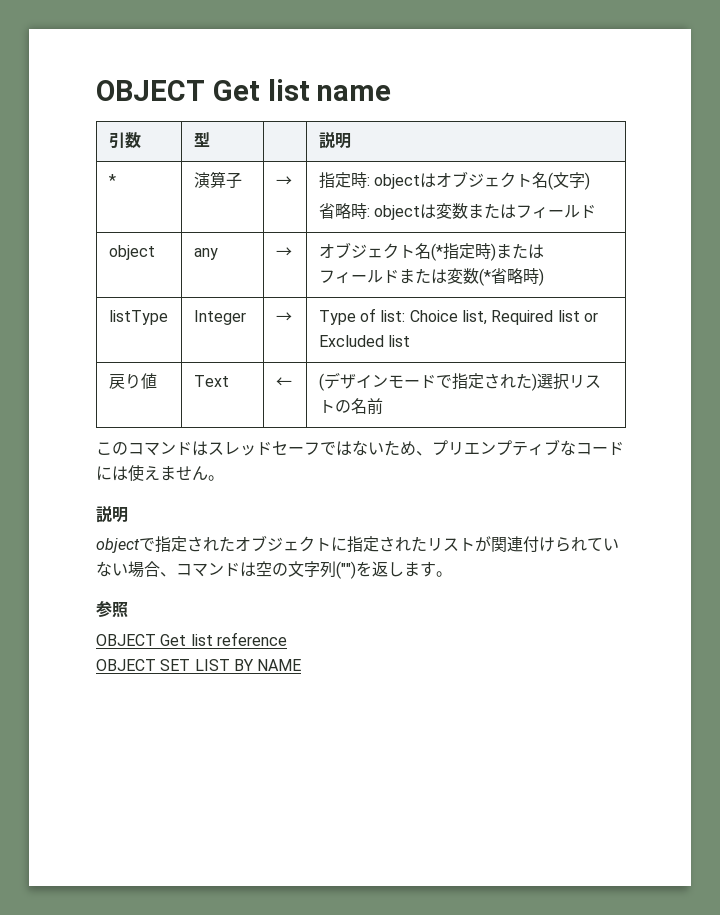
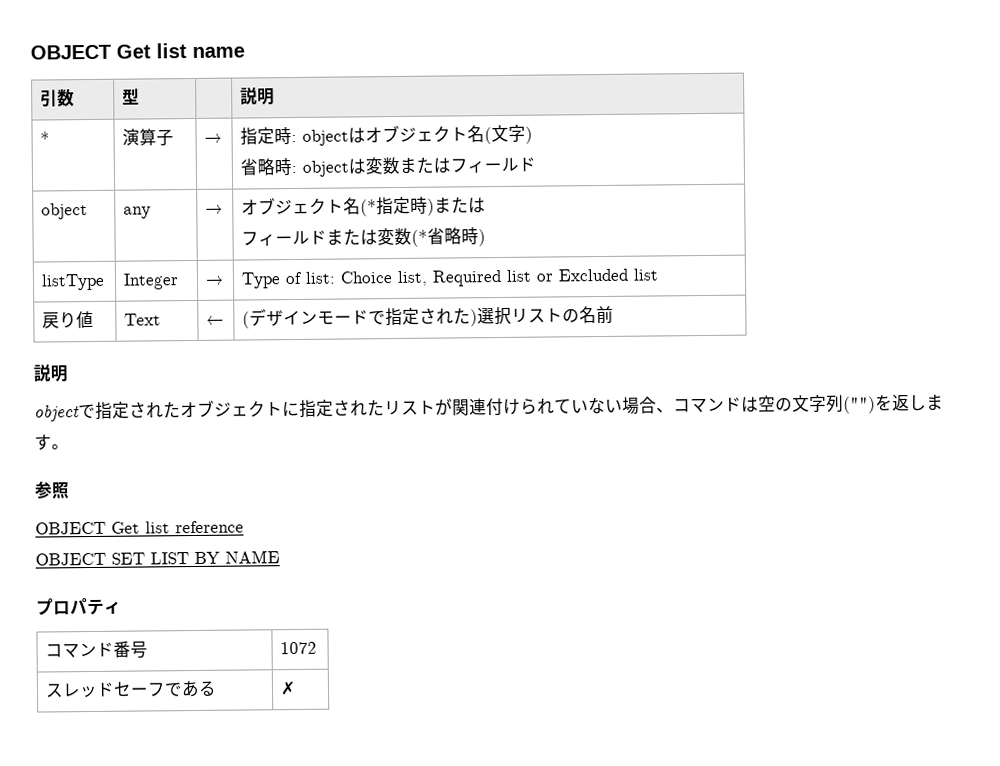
[96,439,624,456] [96,465,224,481] // このコマンドはスレッドセーフではないため、プリエンプティブなコードには使えません。 -> (615, 315) none
(302, 665) none -> [36,598,122,616] [45,640,149,659] [280,641,318,655] [45,679,218,698] [280,681,297,696] // プロパティ // コマンド番号 | 1072 // スレッドセーフである | ✗

